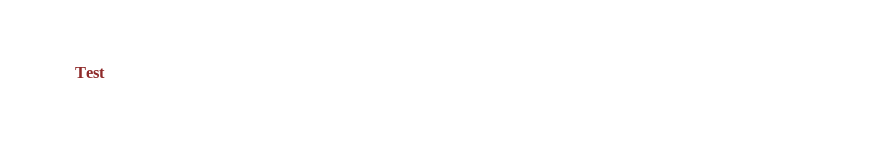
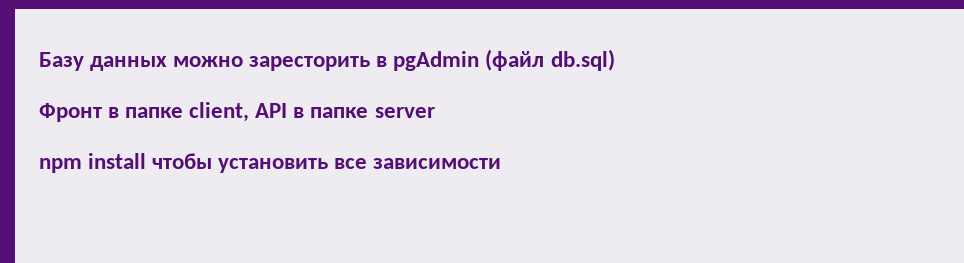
[75,67,105,78] Test -> [39,49,615,71] [39,102,435,122] [39,153,502,173] Базу данных можно заресторить в pgAdmin (файл db.sql) // Фронт в папке client, API в папке server // npm install чтобы установить все зависимости

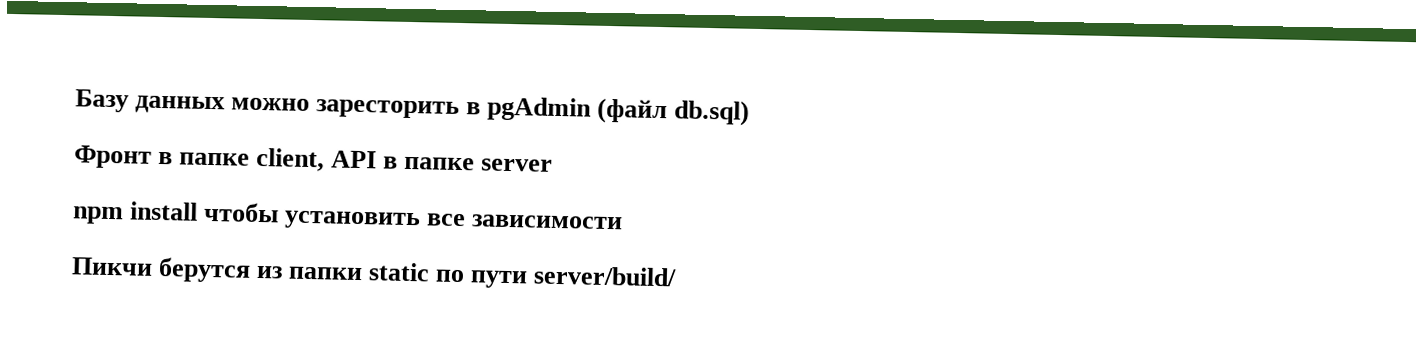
(502, 163) none -> [71,256,678,289] // Пикчи берутся из папки static по пути server/build/

